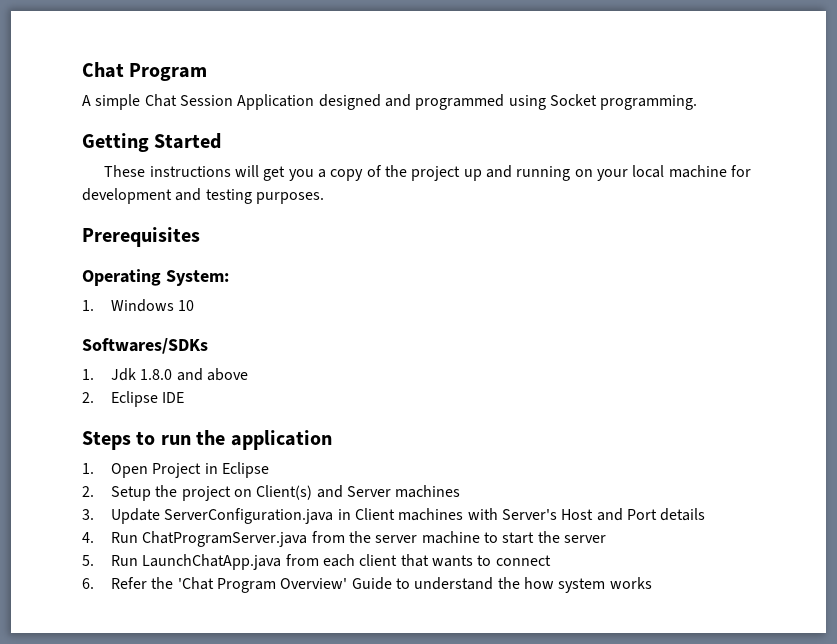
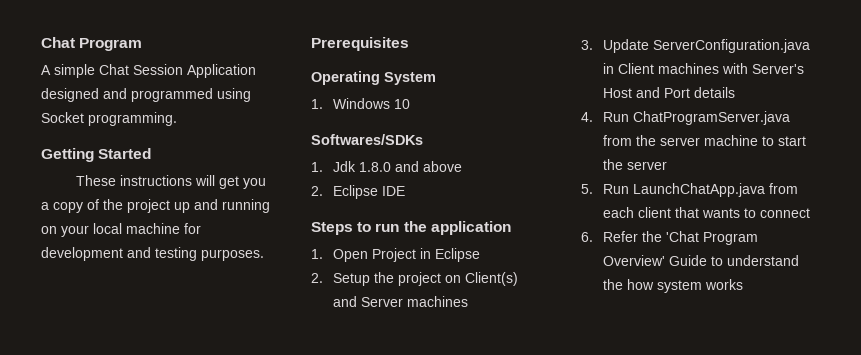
[165,270,229,286] System: -> [384,72,436,85] System

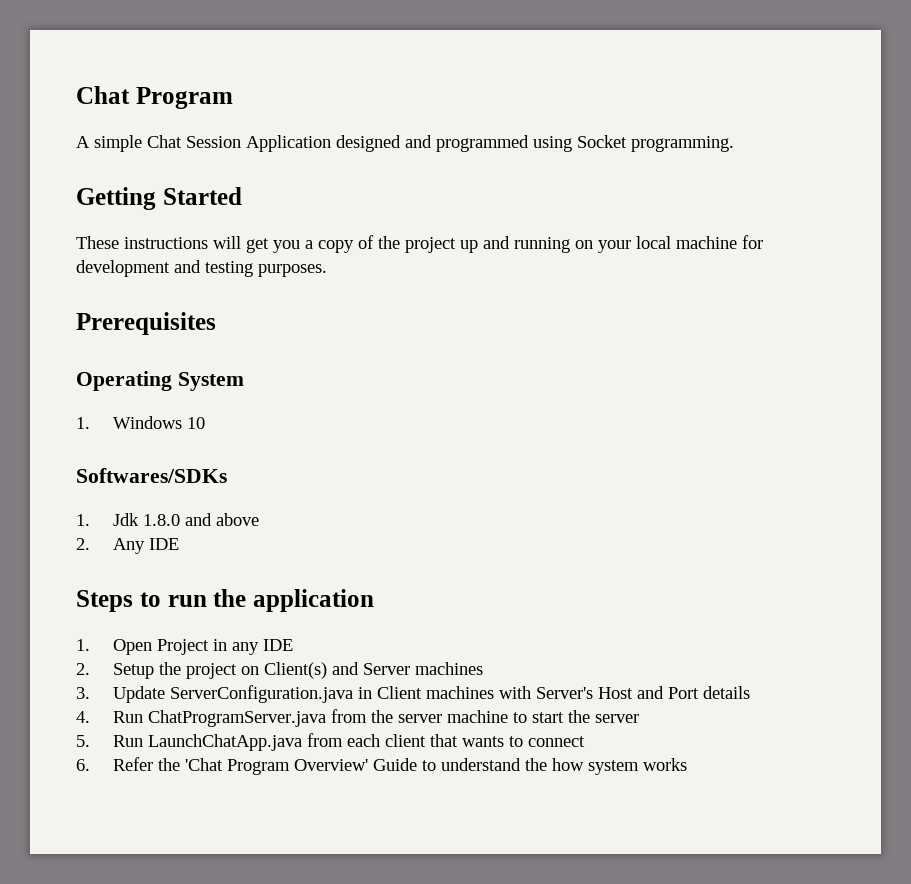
[333,185,379,199] Eclipse -> [112,538,145,554] Any
[435,248,481,262] Eclipse -> [231,639,293,655] any IDE

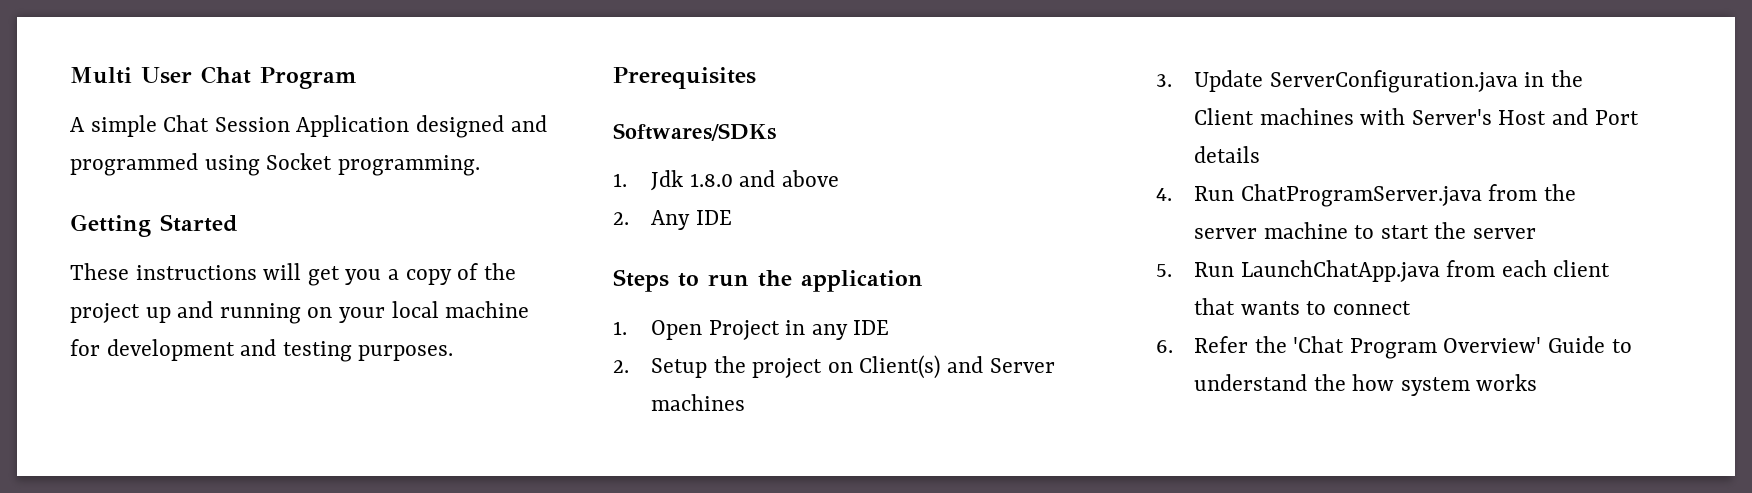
(76, 95) none -> [70,67,192,84] Multi User
[76,371,244,391] [76,416,205,429] // Operating System // 1. Windows 10 -> (756, 78) none
(372, 693) none -> [1550,70,1583,87] the

